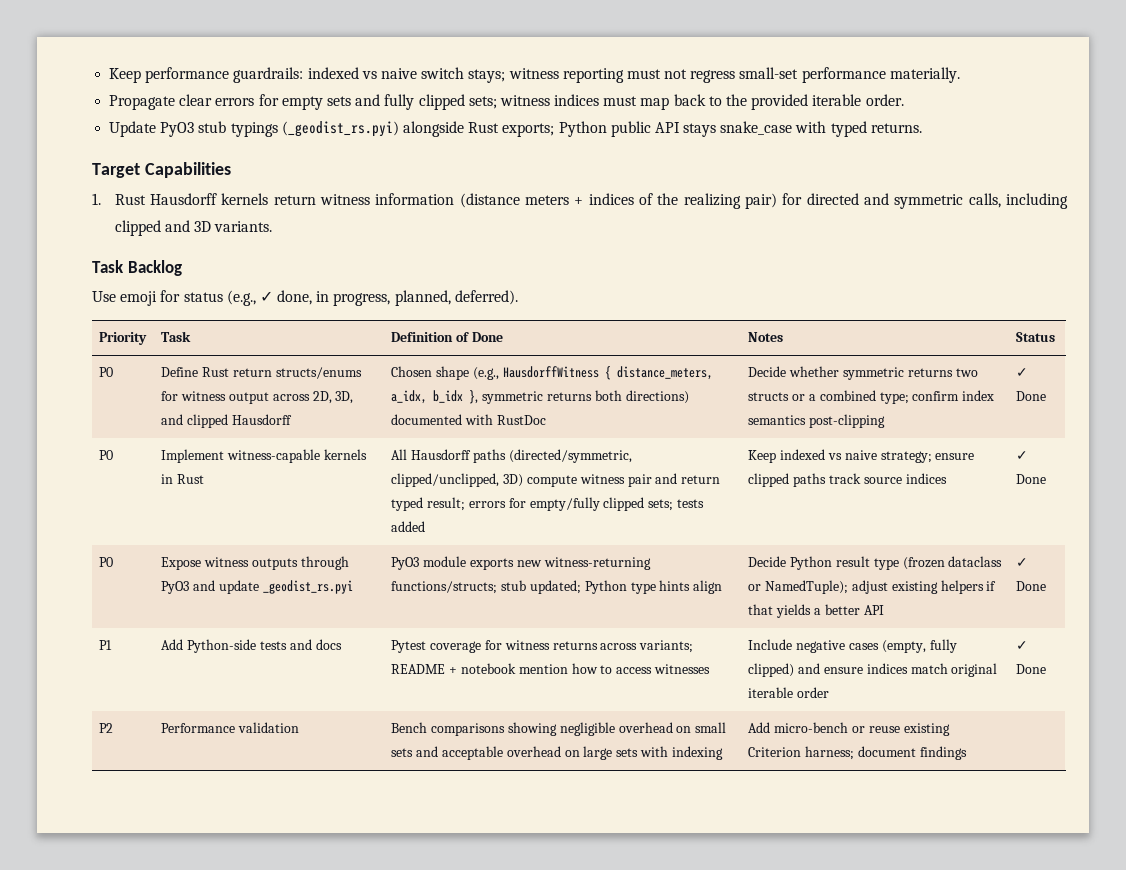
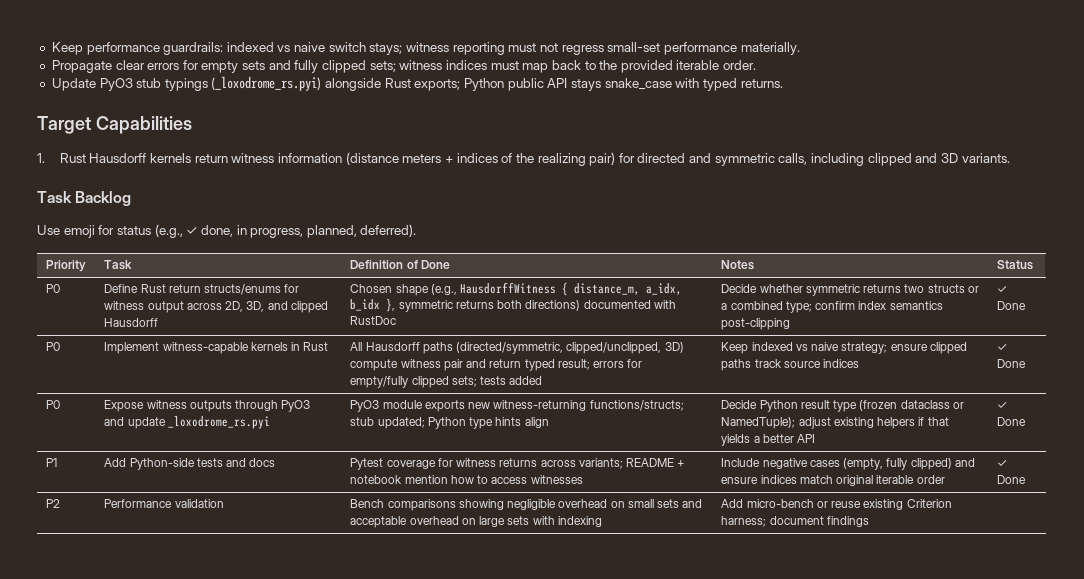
[281,121,399,137] (_geodist_rs.pyi) -> [211,76,322,91] (_loxodrome_rs.pyi)
[616,366,713,380] distance_meters, -> [574,283,641,295] distance_m,
[262,580,353,594] _geodist_rs.pyi -> [167,416,270,429] _loxodrome_rs.pyi

